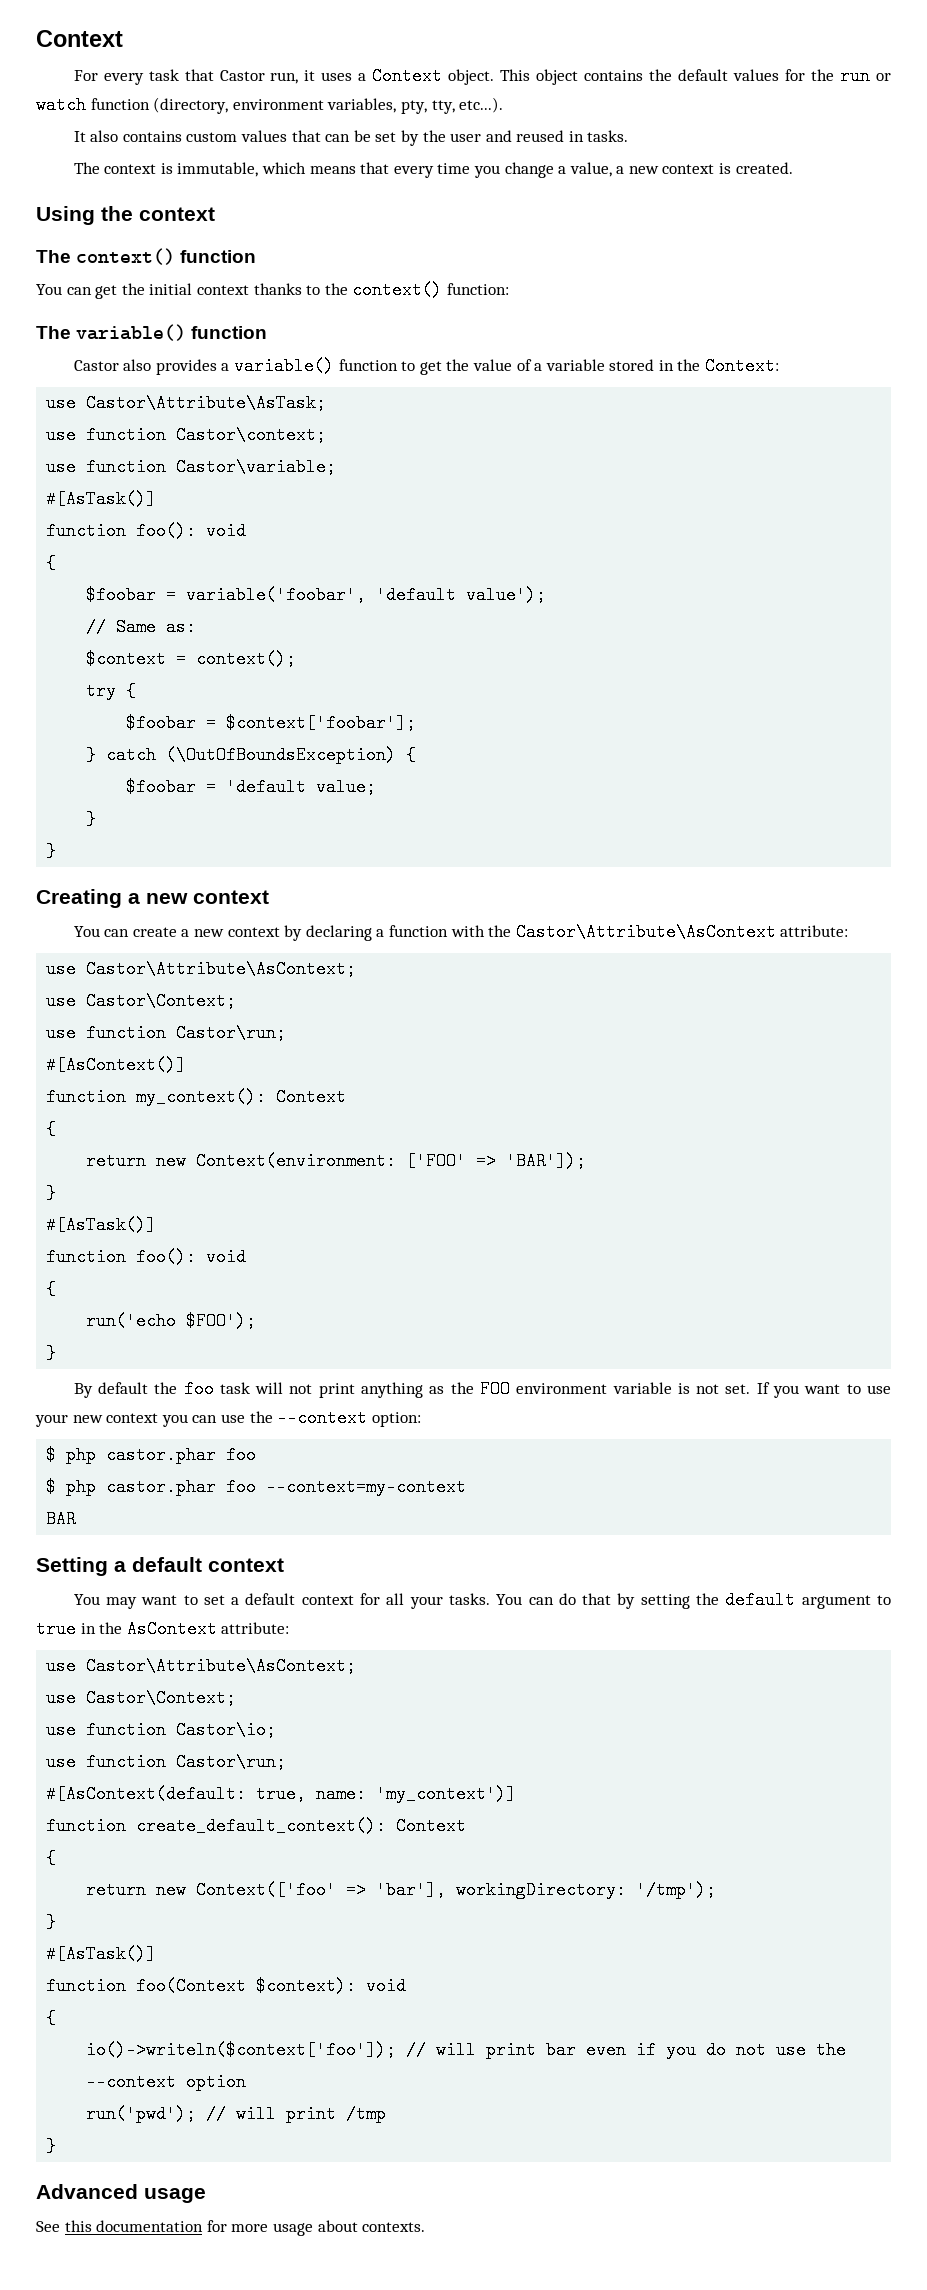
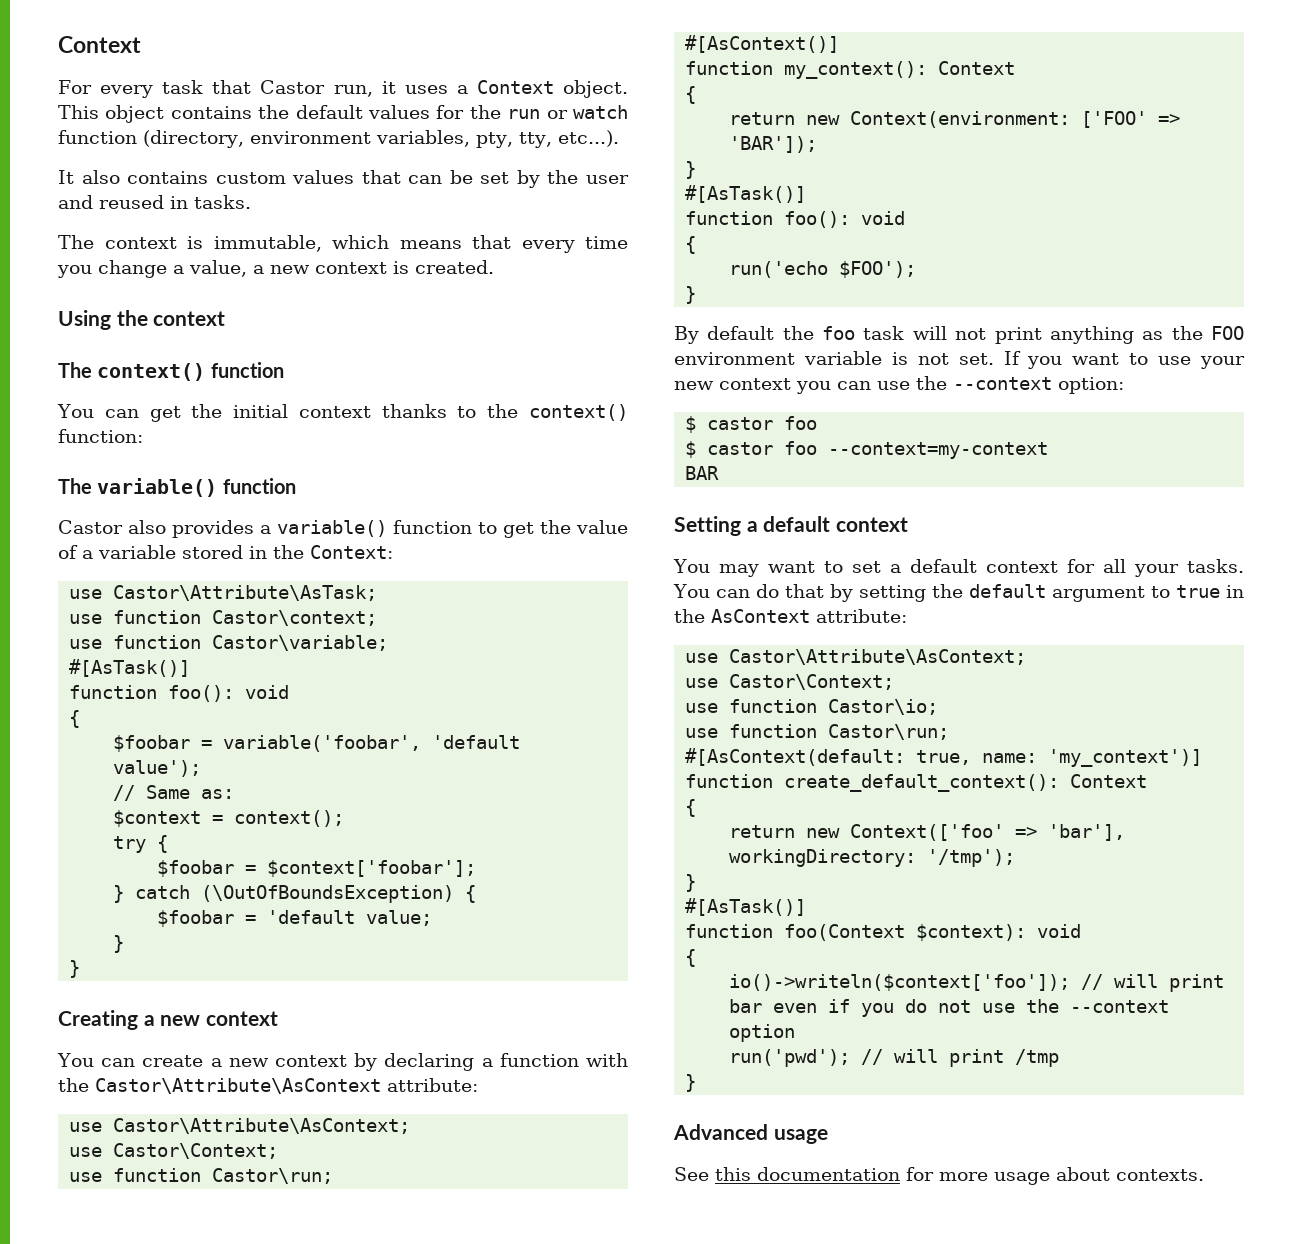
[66,1446,217,1464] php castor.phar -> [707,417,774,430] castor
[66,1478,217,1496] php castor.phar -> [707,442,774,455] castor

